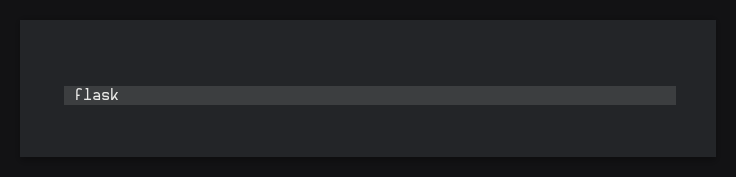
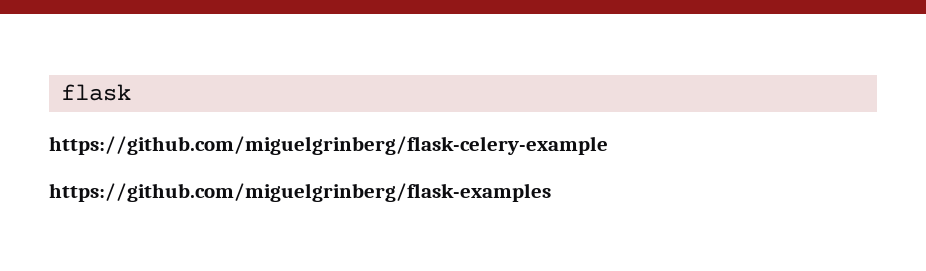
(119, 94) none -> [49,136,608,155] [49,183,551,202] // https://github.com/miguelgrinberg/flask-celery-example // https://github.com/miguelgrinberg/flask-examples

